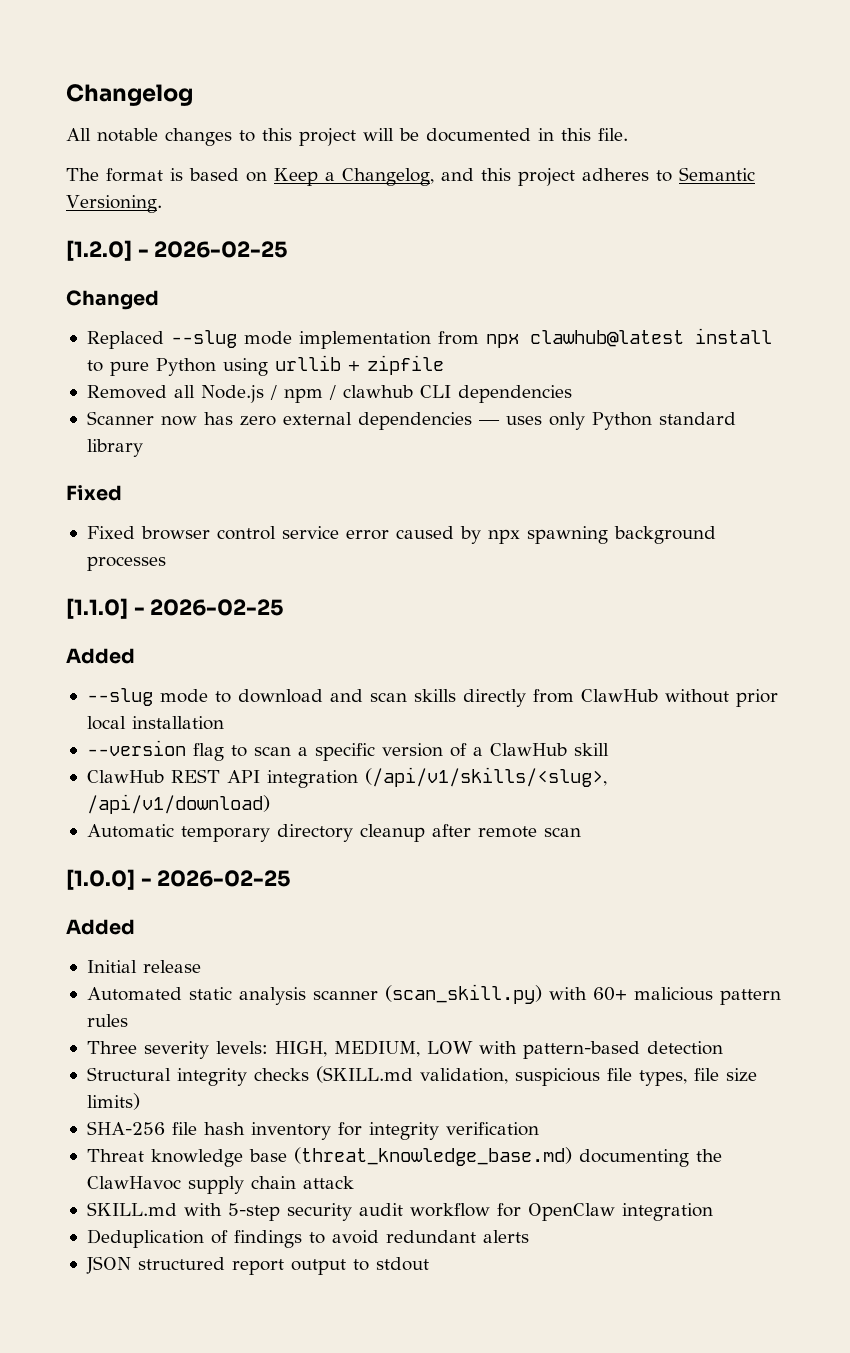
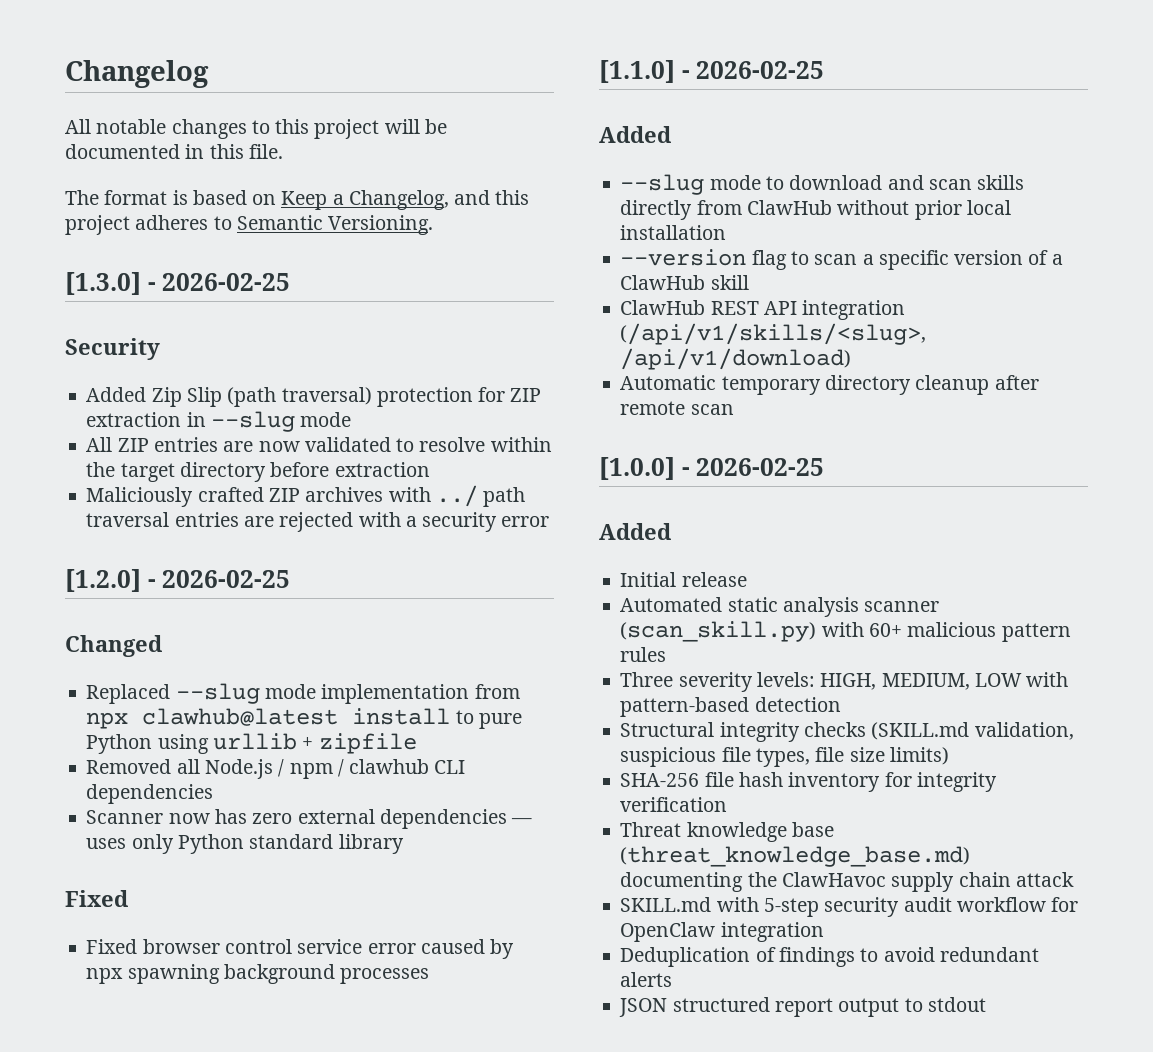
(162, 204) none -> [65,272,291,295] [65,338,160,360] [86,387,542,407] [86,411,352,432] [86,437,552,452] [86,462,430,482] [86,485,526,507] [86,512,550,532] // [1.3.0] - 2026-02-25 // Security // Added Zip Slip (path traversal) protection for ZIP extraction in --slug mode // All ZIP entries are now validated to resolve within the target directory before extraction // Maliciously crafted ZIP archives with ../ path traversal entries are rejected with a security error

